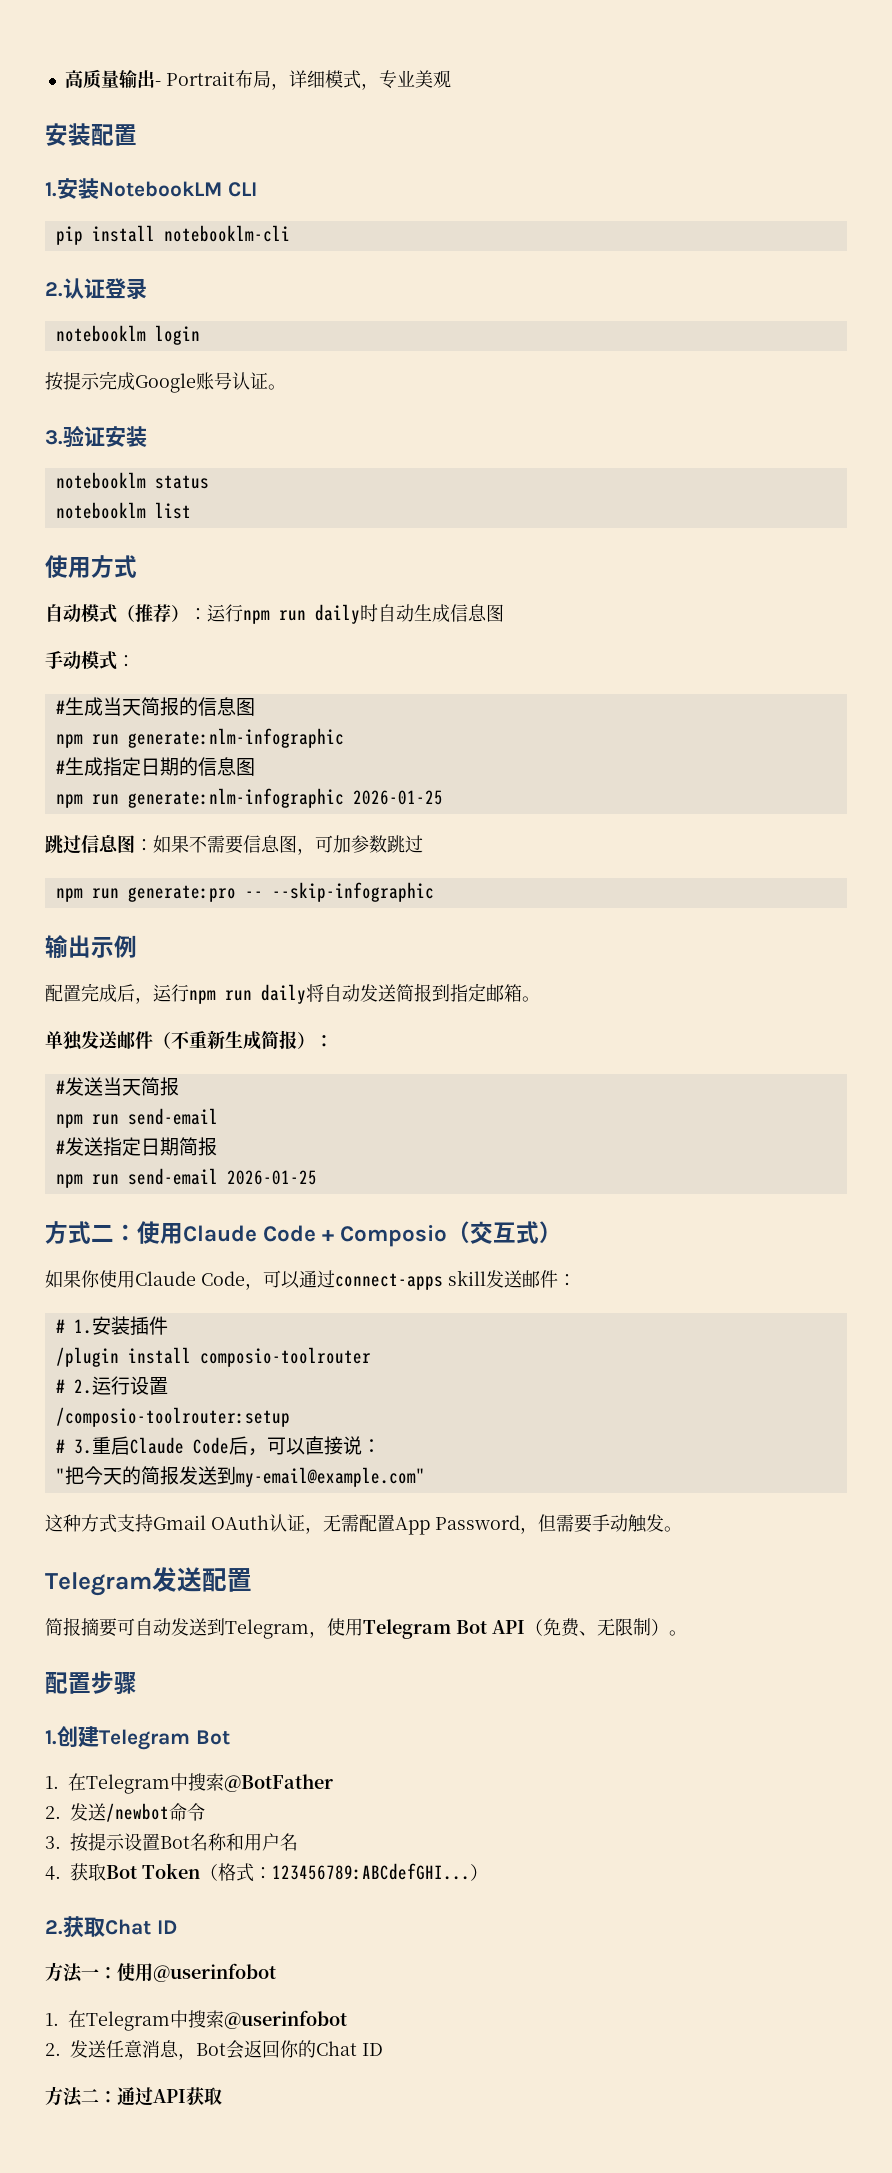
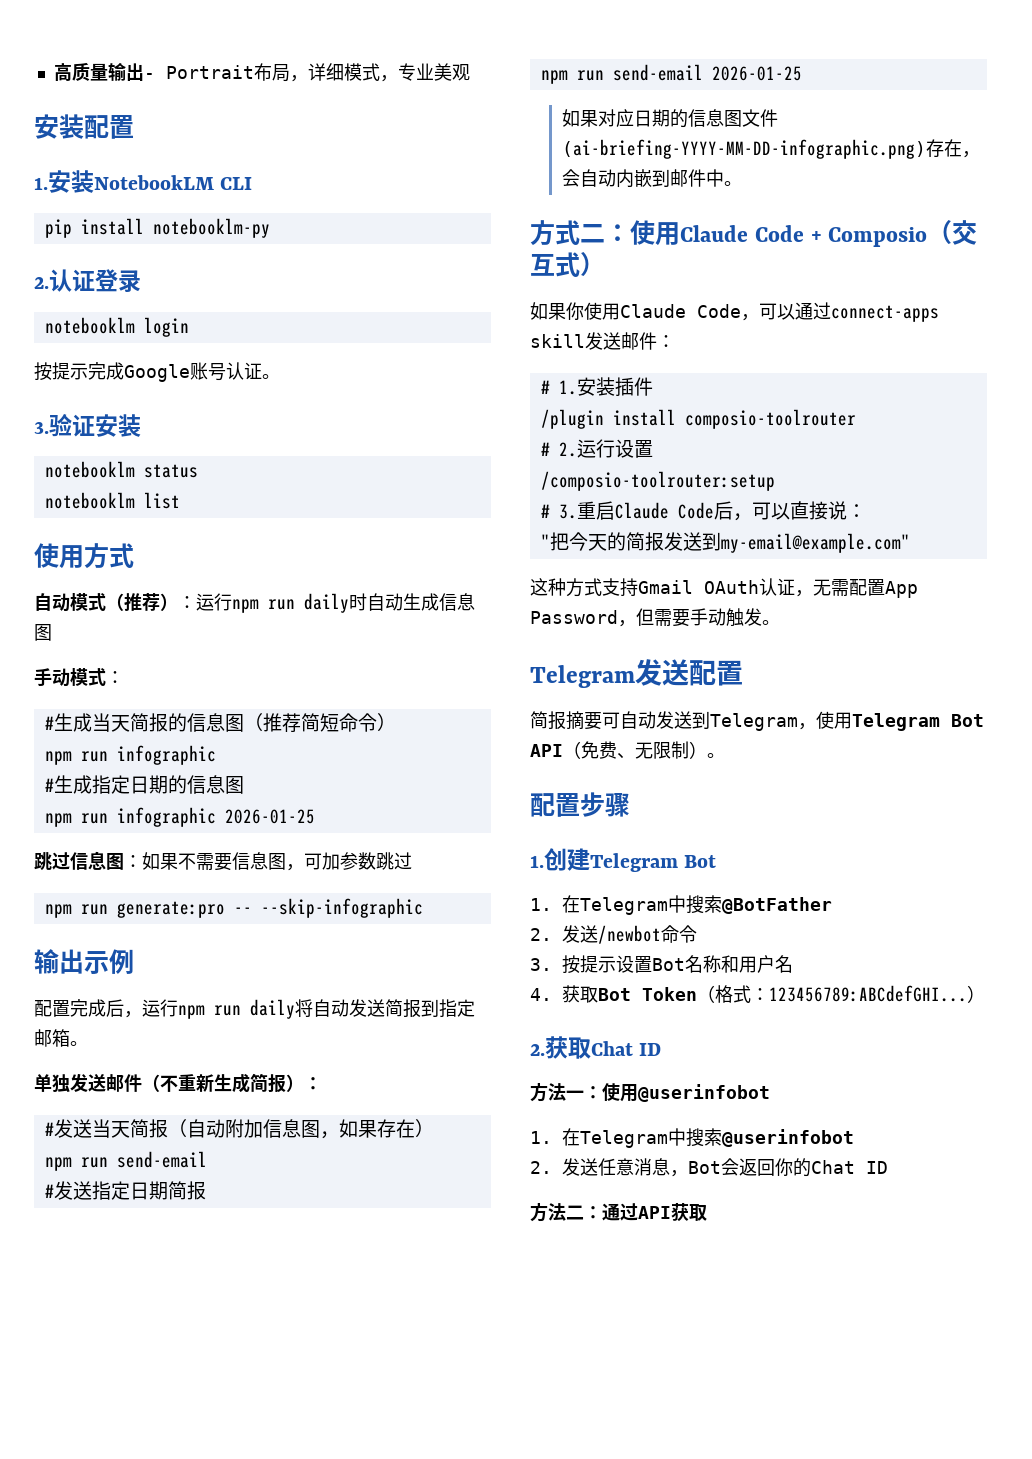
[163,225,290,242] notebooklm-cli -> [152,218,270,238] notebooklm-py
[55,728,344,748] // npm run generate:nlm-infographic -> [243,713,396,732] [44,745,216,765] （推荐简短命令） // npm run infographic
[127,788,344,808] generate:nlm-infographic -> [116,807,216,827] infographic
(179, 1086) none -> [167,1119,434,1139] （自动附加信息图，如果存在）
(317, 1177) none -> [561,109,778,128] [561,139,980,159] [561,169,742,188] // 如果对应日期的信息图文件(ai-briefing-YYYY-MM-DD-infographic.png)存在，会自动内嵌到邮件中。

